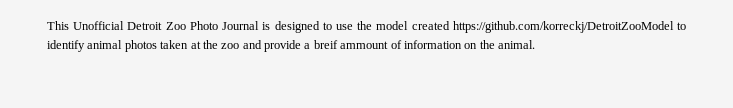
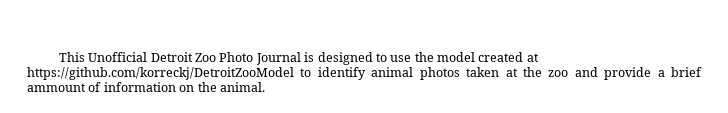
(450, 25) none -> [526,53,539,62] at
[313,40,338,49] breif -> [670,67,702,77] brief

